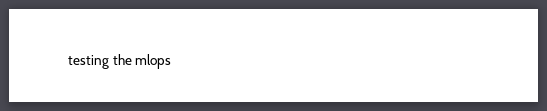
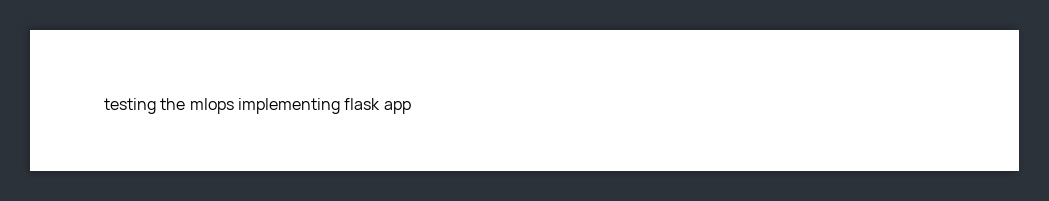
(172, 61) none -> [237,98,411,114] implementing flask app

